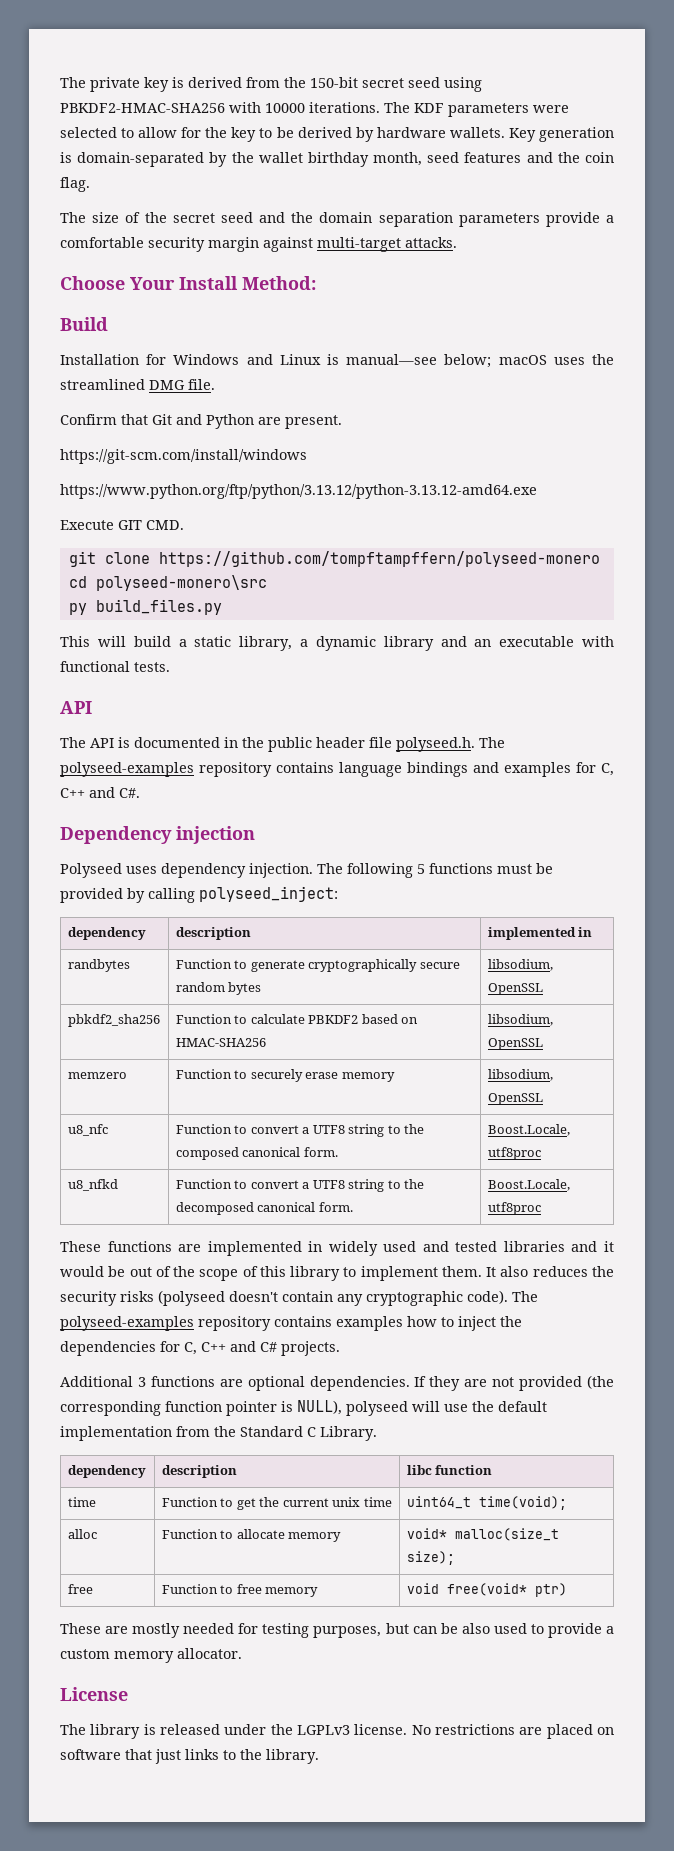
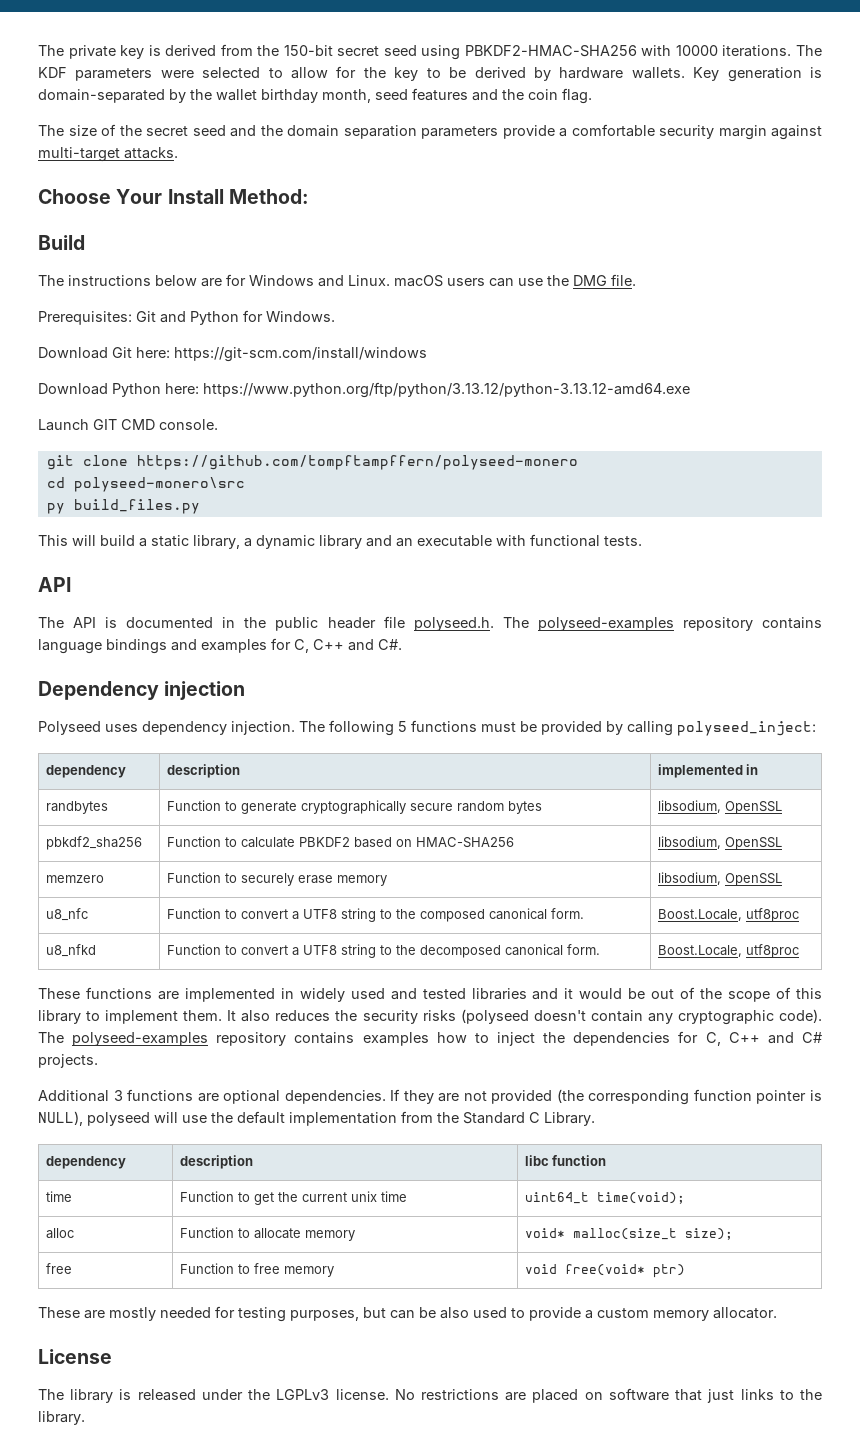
[60,354,614,368] [60,379,145,390] Installation for Windows and Linux is manual—see below; macOS uses the streamlined -> [38,274,569,287] The instructions below are for Windows and Linux. macOS users can use the
[60,414,148,425] Confirm that -> [38,311,132,325] Prerequisites:
[258,415,342,429] [60,449,307,464] [60,484,537,499] [60,520,184,530] are present. // https://git-scm.com/install/windows // https://www.python.org/ftp/python/3.13.12/python-3.13.12-amd64.exe // Execute GIT CMD. -> [243,310,335,322] [38,347,427,362] [38,382,690,398] [38,419,218,431] for Windows. // Download Git here: https://git-scm.com/install/windows // Download Python here: https://www.python.org/ftp/python/3.13.12/python-3.13.12-amd64.exe // Launch GIT CMD console.

